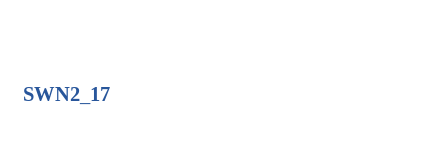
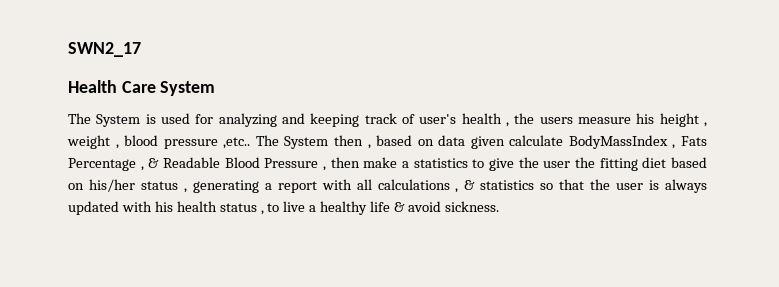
(110, 96) none -> [68,80,216,96] [68,113,707,127] [67,135,707,149] [68,157,708,171] [68,179,708,193] [68,201,499,215] // Health Care System // The System is used for analyzing and keeping track of user's health , the users measure his height , weight , blood pressure ,etc.. The System then , based on data given calculate BodyMassIndex , Fats Percentage , & Readable Blood Pressure , then make a statistics to give the user the fitting diet based on his/her status , generating a report with all calculations , & statistics so that the user is always updated with his health status , to live a healthy life & avoid sickness.

